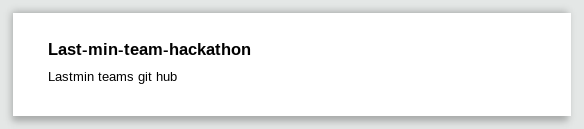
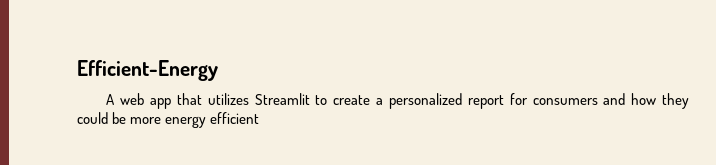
[48,43,251,55] [48,72,177,84] Last-min-team-hackathon // Lastmin teams git hub -> [77,60,218,81] [106,93,689,109] [77,112,260,128] Efficient-Energy // A web app that utilizes Streamlit to create a personalized report for consumers and how they could be more energy efficient

